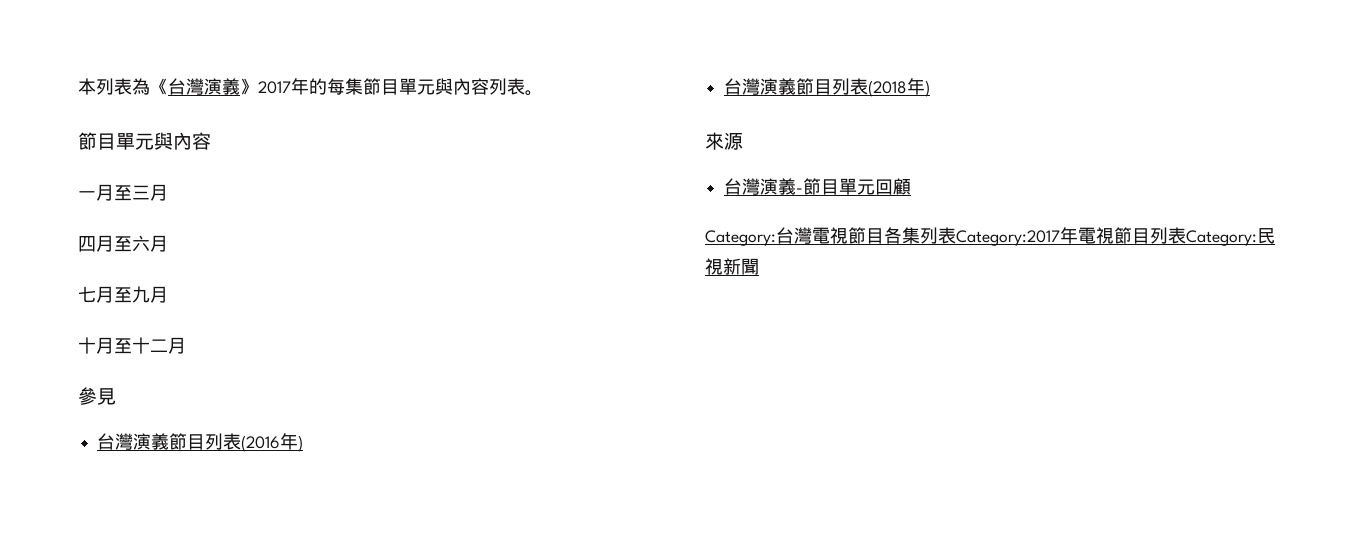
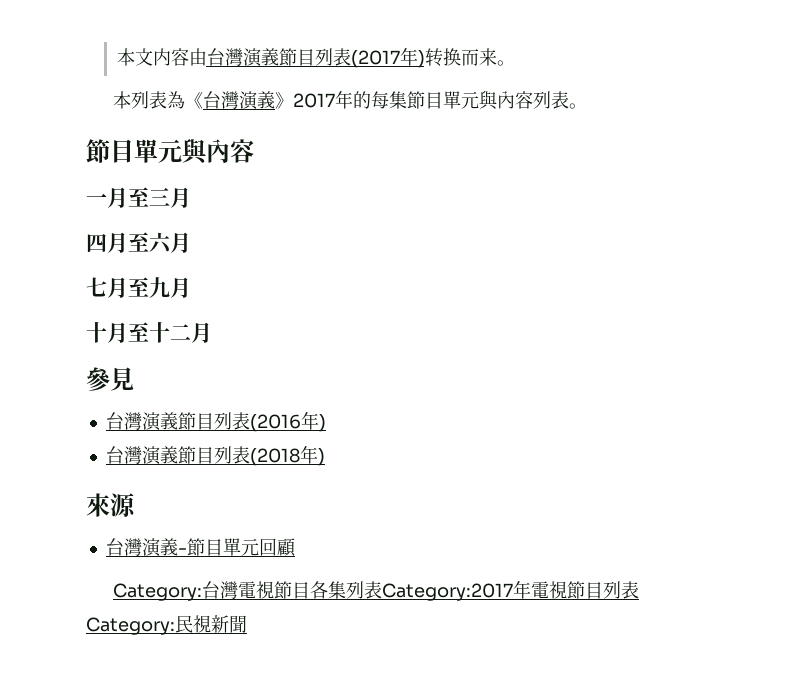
[78,78,96,95] 本 -> [116,47,515,68] [113,91,132,109] 本文内容由台灣演義節目列表(2017年)转换而来。 // 本

